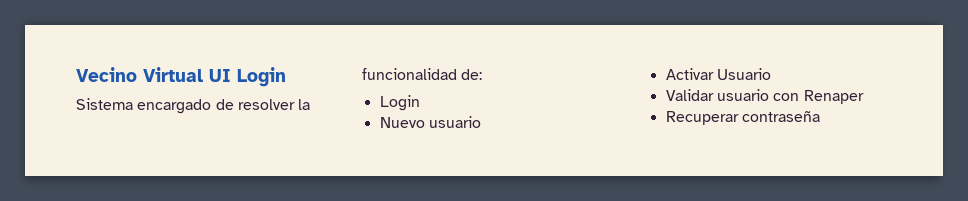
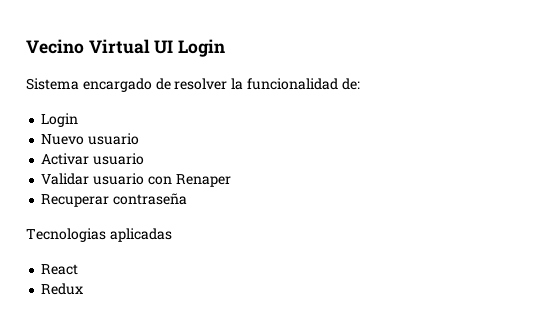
[716,68,771,80] Usuario -> [93,153,145,165] usuario
(820, 116) none -> [26,228,172,242] [41,264,79,275] [41,283,84,295] // Tecnologias aplicadas // React // Redux

